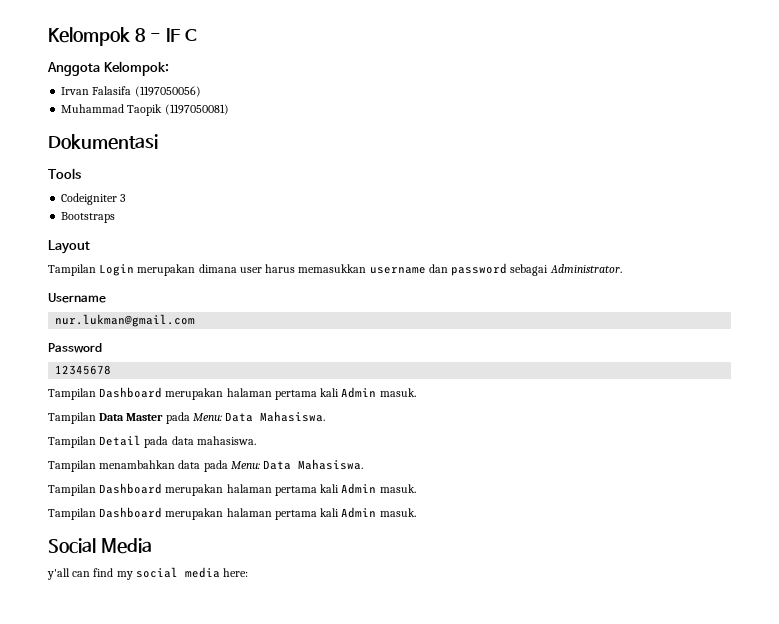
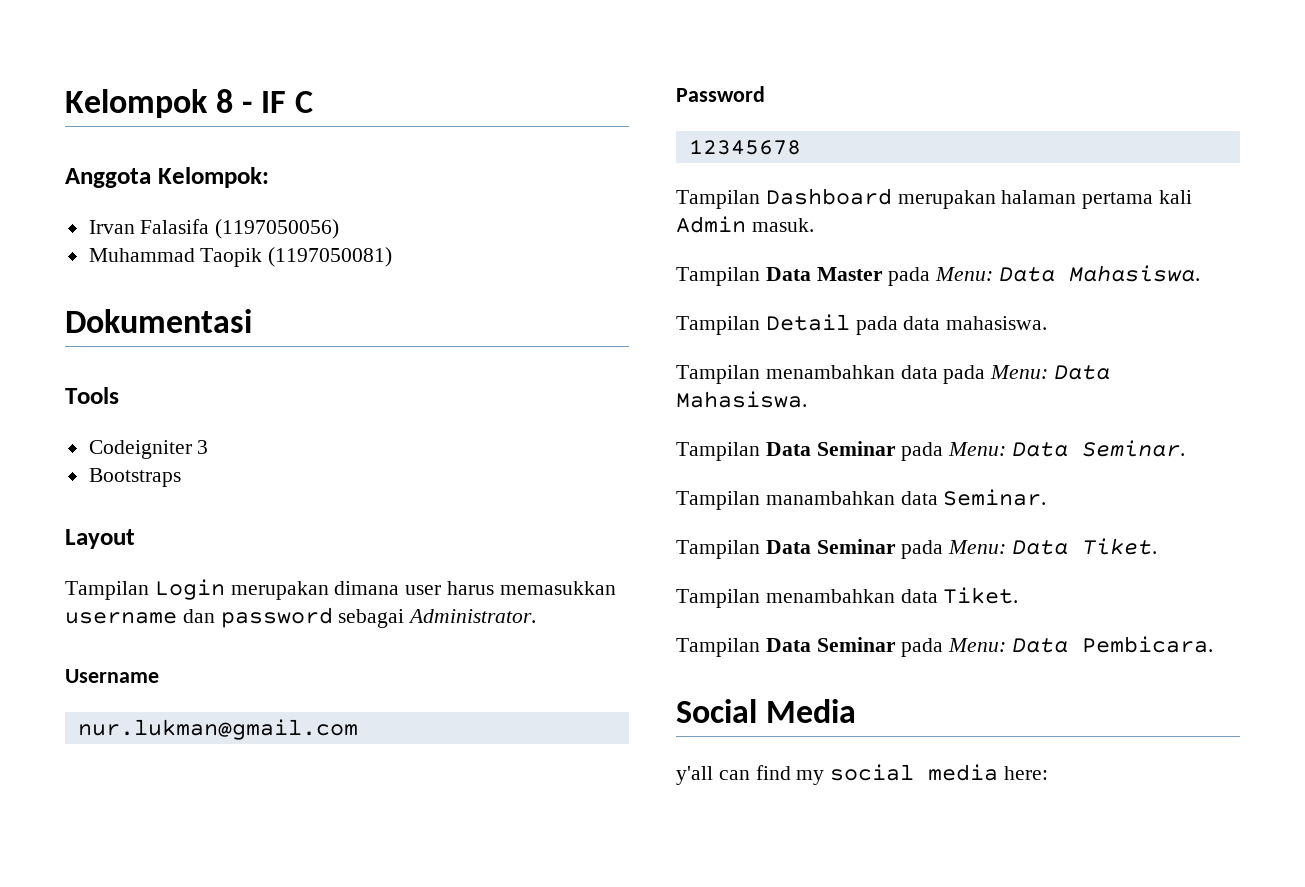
[99,483,416,496] [48,507,416,520] Dashboard merupakan halaman pertama kali Admin masuk. // Tampilan Dashboard merupakan halaman pertama kali Admin masuk. -> [765,440,1186,461] [676,489,1047,510] [676,538,1158,559] [676,587,1019,608] [676,636,1214,657] Data Seminar pada Menu: Data Seminar. // Tampilan manambahkan data Seminar. // Tampilan Data Seminar pada Menu: Data Tiket. // Tampilan menambahkan data Tiket. // Tampilan Data Seminar pada Menu: Data Pembicara.

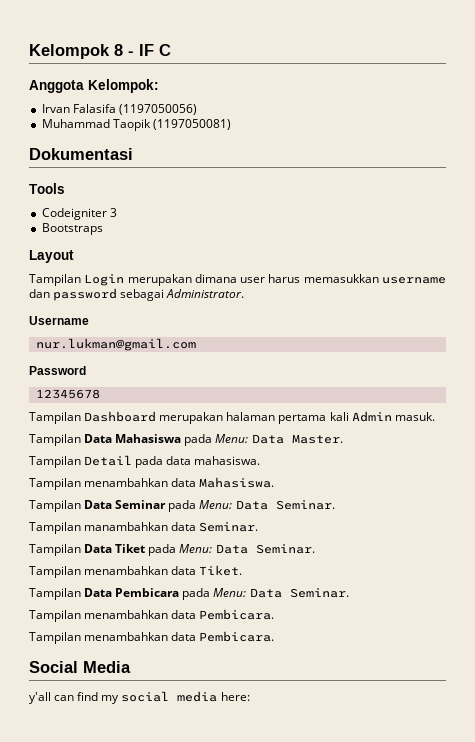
[816,265,1201,286] Master pada Menu: Data Mahasiswa. -> [115,434,343,446] Mahasiswa pada Menu: Data Master.
[943,365,1111,384] pada Menu: Data -> (197, 482) none
[816,538,1158,559] Seminar pada Menu: Data Tiket. -> [115,544,315,556] Tiket pada Menu: Data Seminar.
[816,637,1069,657] Seminar pada Menu: Data -> [115,588,349,600] [29,609,275,622] [29,632,197,644] Pembicara pada Menu: Data Seminar. // Tampilan menambahkan data Pembicara. // Tampilan menambahkan data

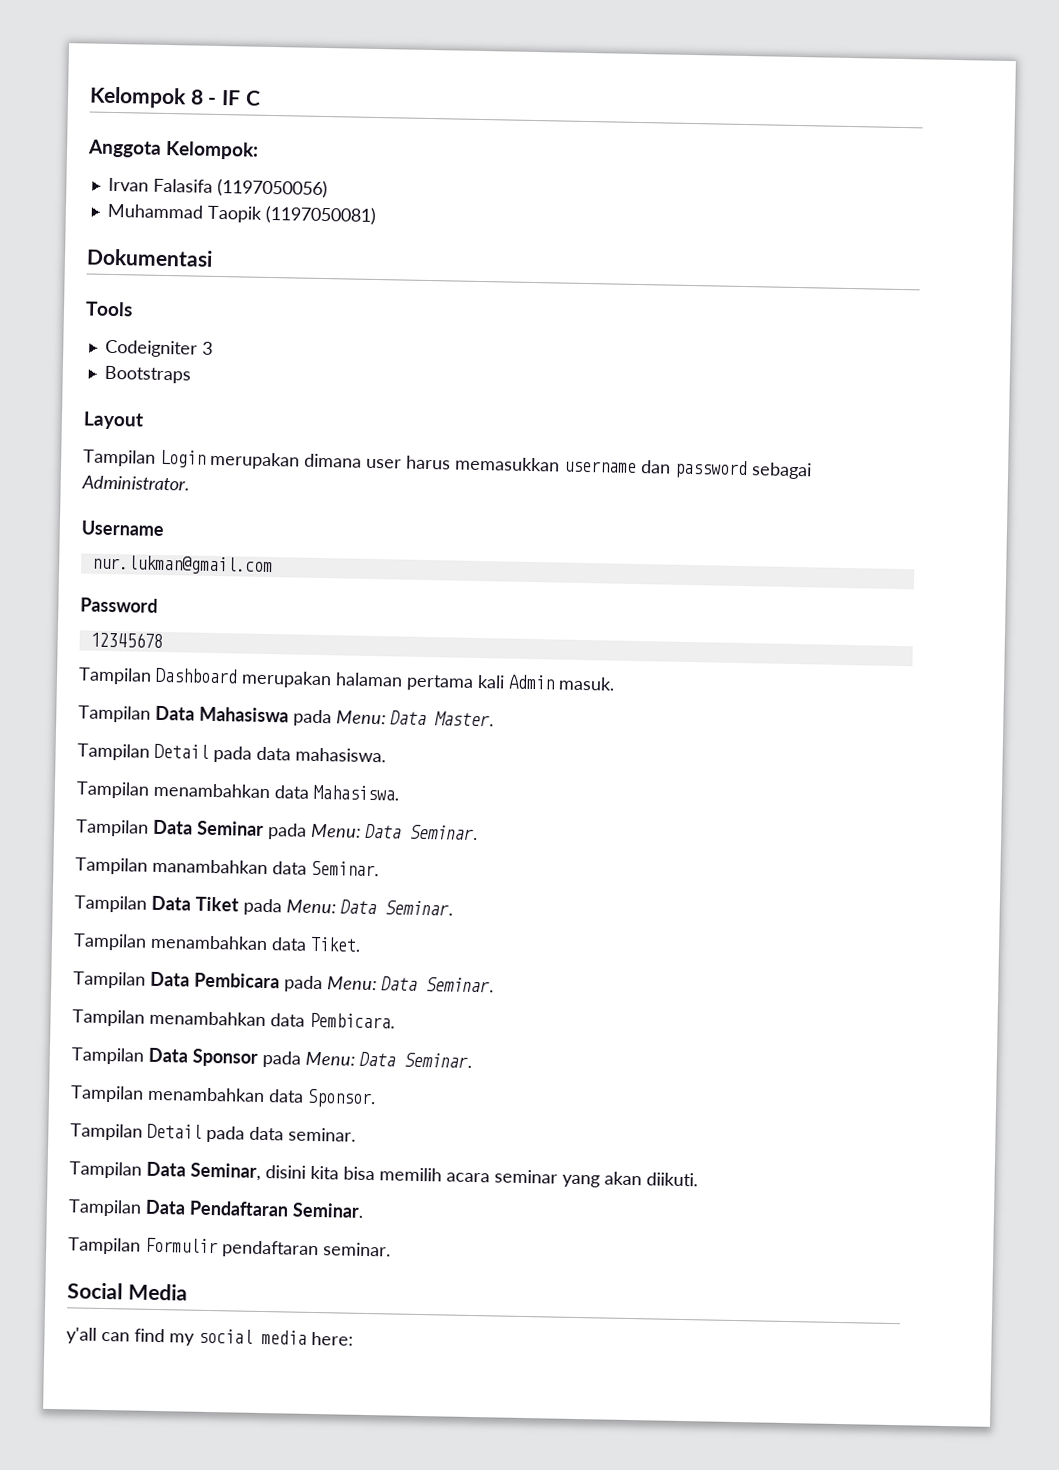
[84,631,275,642] menambahkan data Pembicara. -> [148,1047,472,1068] [70,1085,376,1109] [70,1123,356,1143] [69,1161,698,1188] [68,1199,364,1218] [68,1237,391,1259] Data Sponsor pada Menu: Data Seminar. // Tampilan menambahkan data Sponsor. // Tampilan Detail pada data seminar. // Tampilan Data Seminar, disini kita bisa memilih acara seminar yang akan diikuti. // Tampilan Data Pendaftaran Seminar. // Tampilan Formulir pendaftaran seminar.

